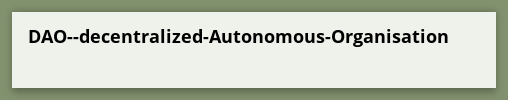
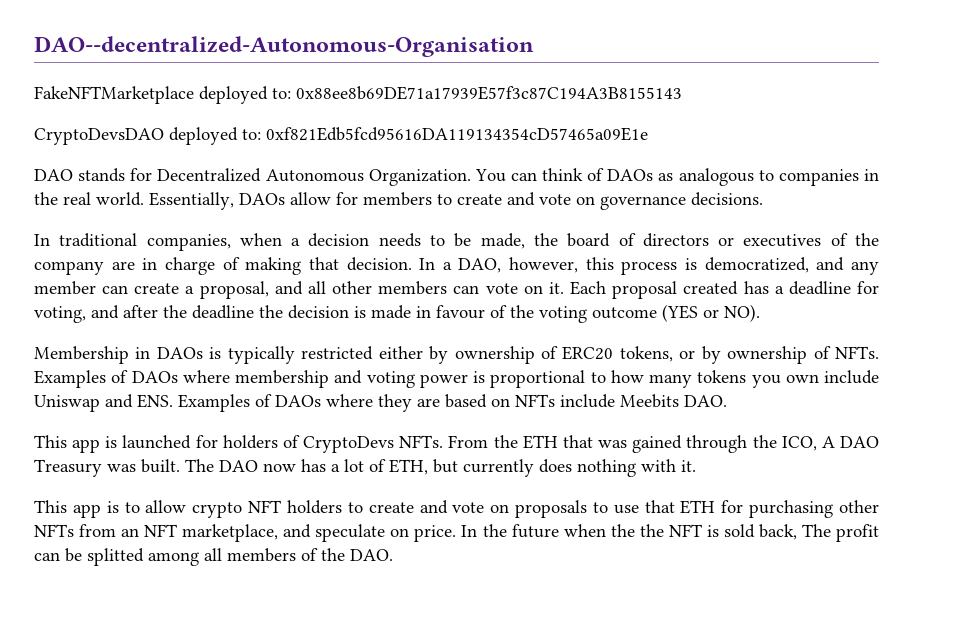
(449, 38) none -> [34,86,682,104] [34,127,648,145] [34,168,879,186] [34,192,763,210] [34,233,879,251] [34,257,879,275] [34,281,879,299] [34,304,760,323] [34,346,879,364] [34,370,879,388] [34,394,727,412] [34,435,879,453] [34,459,696,477] [34,500,880,518] [34,524,879,542] [34,548,393,566] // FakeNFTMarketplace deployed to: 0x88ee8b69DE71a17939E57f3c87C194A3B8155143 // CryptoDevsDAO deployed to: 0xf821Edb5fcd95616DA119134354cD57465a09E1e // DAO stands for Decentralized Autonomous Organization. You can think of DAOs as analogous to companies in the real world. Essentially, DAOs allow for members to create and vote on governance decisions. // In traditional companies, when a decision needs to be made, the board of directors or executives of the company are in charge of making that decision. In a DAO, however, this process is democratized, and any member can create a proposal, and all other members can vote on it. Each proposal created has a deadline for voting, and after the deadline the decision is made in favour of the voting outcome (YES or NO). // Membership in DAOs is typically restricted either by ownership of ERC20 tokens, or by ownership of NFTs. Examples of DAOs where membership and voting power is proportional to how many tokens you own include Uniswap and ENS. Examples of DAOs where they are based on NFTs include Meebits DAO. // This app is launched for holders of CryptoDevs NFTs. From the ETH that was gained through the ICO, A DAO Treasury was built. The DAO now has a lot of ETH, but currently does nothing with it. // This app is to allow crypto NFT holders to create and vote on proposals to use that ETH for purchasing other NFTs from an NFT marketplace, and speculate on price. In the future when the the NFT is sold back, The profit can be splitted among all members of the DAO.

